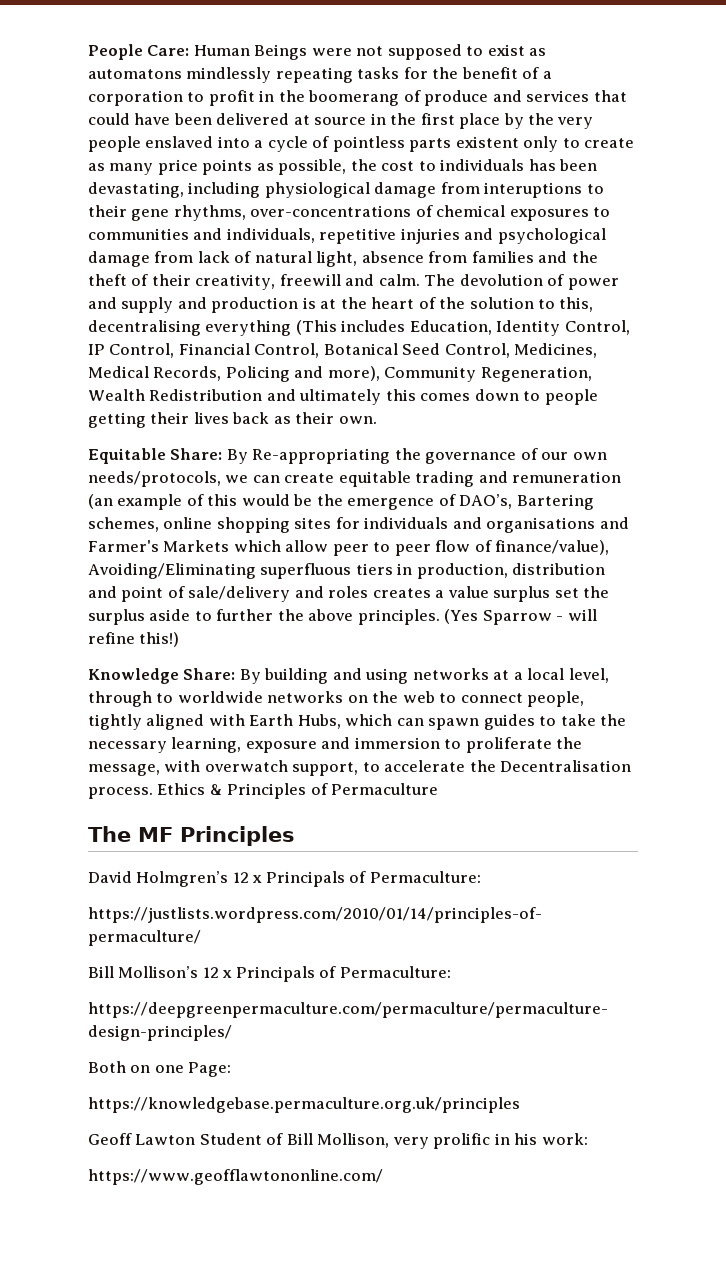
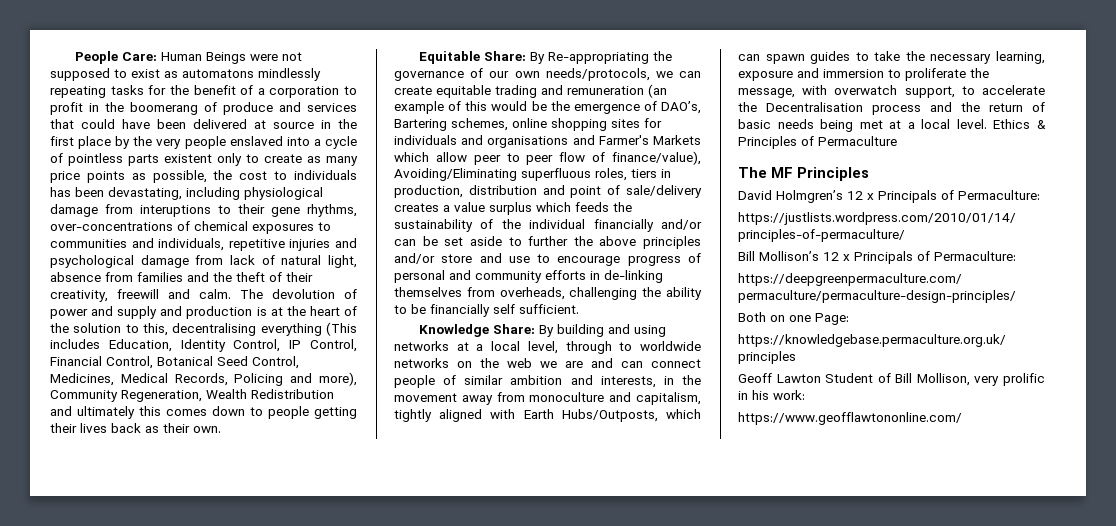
(352, 571) none -> [595,168,627,181] roles,
[294,586,369,598] and roles -> (702, 191) none
[554,586,610,598] [88,609,145,625] set the surplus -> [536,202,632,212] [394,219,702,232] [394,236,464,246] which feeds the sustainability of the individual financially and/or can be set
[357,609,597,625] [88,632,180,647] principles. (Yes Sparrow - will refine this!) -> [643,236,701,249] [394,253,701,266] [394,270,663,283] [394,287,702,300] [394,304,579,317] principles and/or store and use to encourage progress of personal and community efforts in de-linking themselves from overheads, challenging the ability to be financially self sufficient.
[439,691,585,707] to connect people, -> [540,358,701,368] [394,375,701,388] [394,392,701,405] we are and can connect people of similar ambition and interests, in the movement away from monoculture and capitalism,
[297,714,341,729] Hubs, -> [561,409,658,422] Hubs/Outposts,
[88,787,153,799] process. -> [872,102,1045,115] [738,119,987,132] process and the return of basic needs being met at a local level.

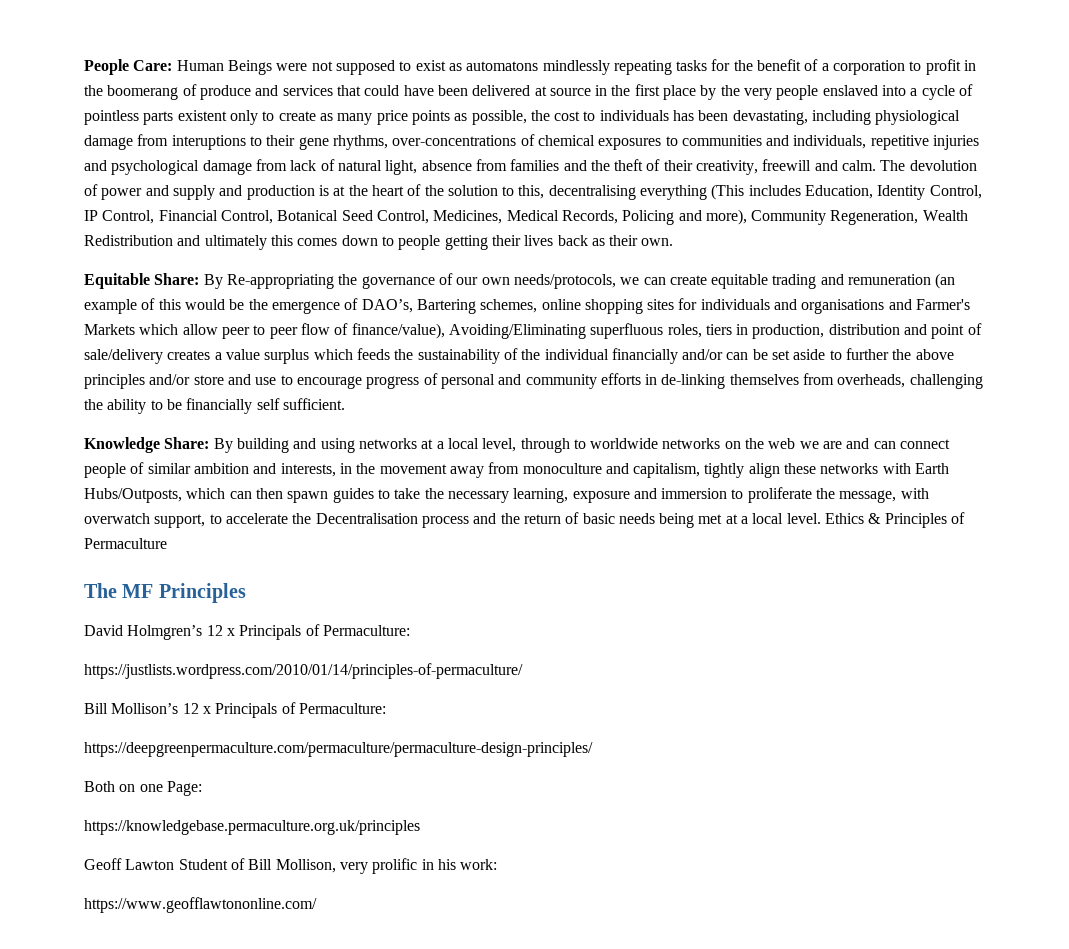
[439,409,483,422] aligned -> [748,463,879,478] align these networks
(760, 57) none -> [255,488,283,499] then

